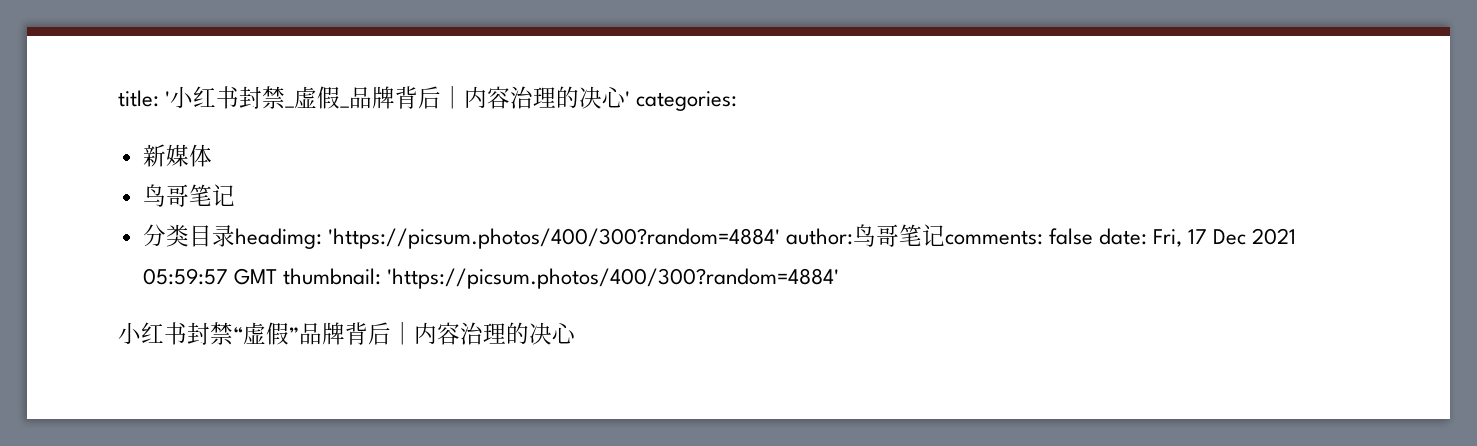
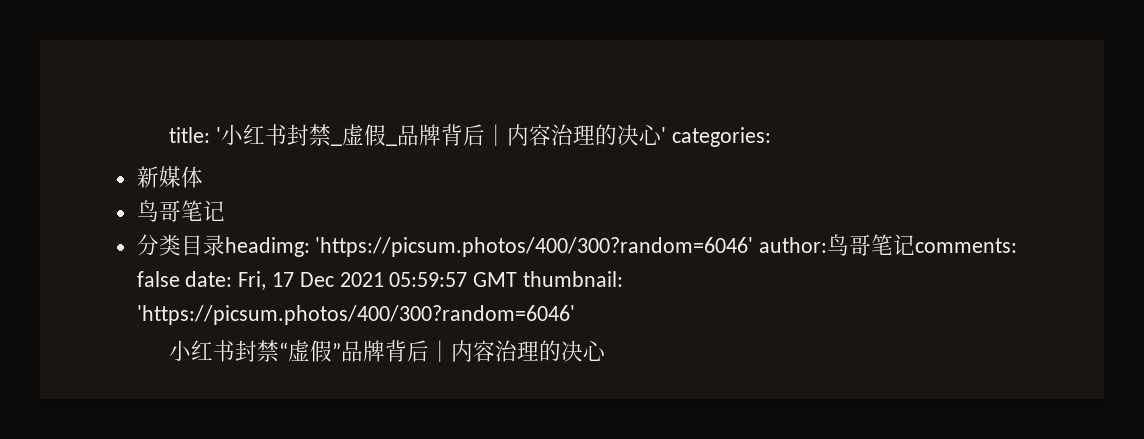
[327,228,780,249] 'https://picsum.photos/400/300?random=4884' -> [315,237,754,257] 'https://picsum.photos/400/300?random=6046'
[386,268,839,289] 'https://picsum.photos/400/300?random=4884' -> [136,305,575,325] 'https://picsum.photos/400/300?random=6046'

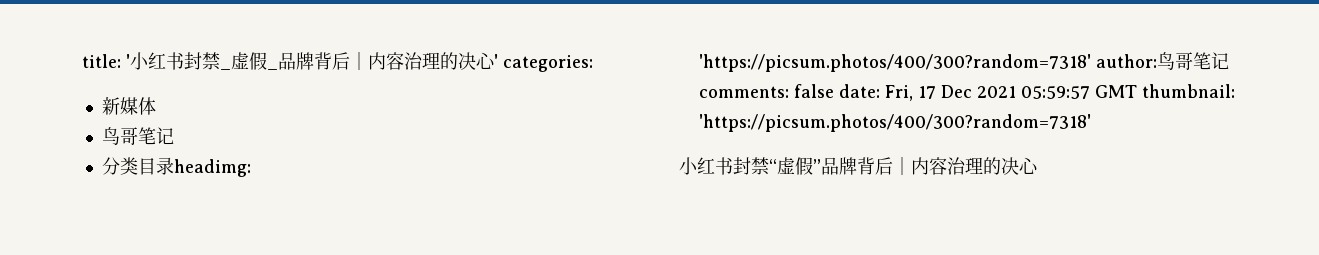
[315,237,754,257] 'https://picsum.photos/400/300?random=6046' -> [698,54,1091,72] 'https://picsum.photos/400/300?random=7318'
[136,305,575,325] 'https://picsum.photos/400/300?random=6046' -> [698,114,1091,132] 'https://picsum.photos/400/300?random=7318'

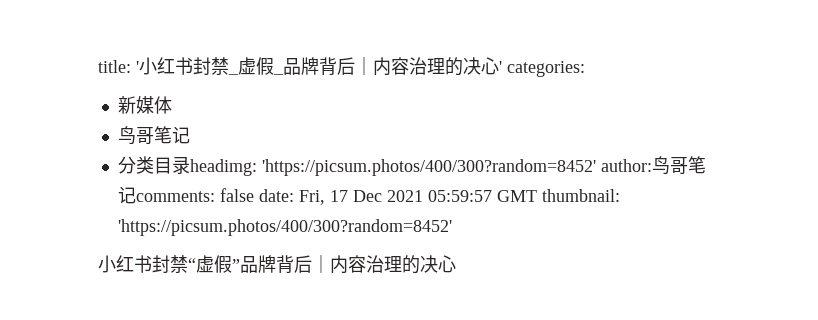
[698,54,1091,72] 'https://picsum.photos/400/300?random=7318' -> [261,159,596,176] 'https://picsum.photos/400/300?random=8452'
[698,114,1091,132] 'https://picsum.photos/400/300?random=7318' -> [117,219,452,236] 'https://picsum.photos/400/300?random=8452'

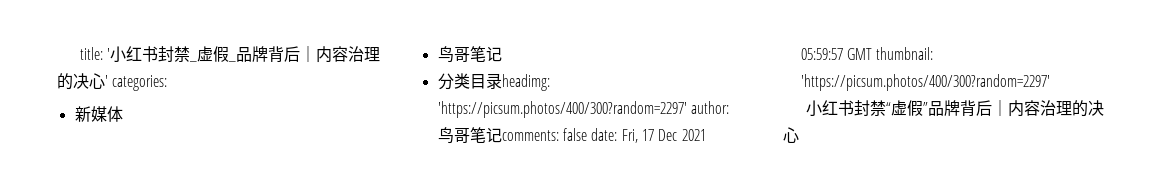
[261,159,596,176] 'https://picsum.photos/400/300?random=8452' -> [437,101,687,118] 'https://picsum.photos/400/300?random=2297'
[117,219,452,236] 'https://picsum.photos/400/300?random=8452' -> [800,74,1050,91] 'https://picsum.photos/400/300?random=2297'

